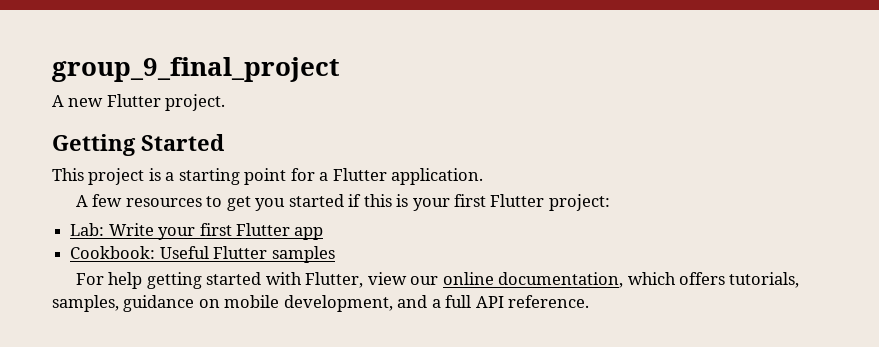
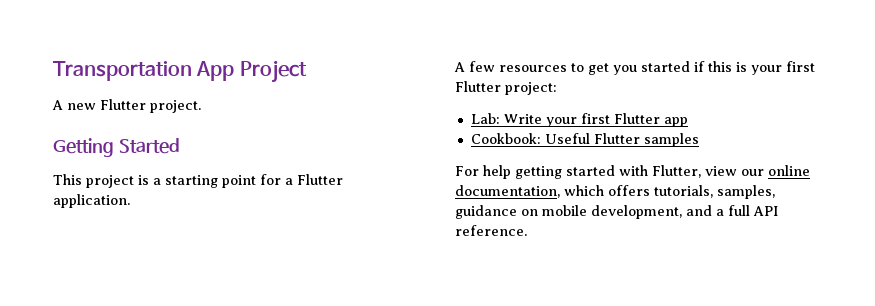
[52,57,340,82] group_9_final_project -> [53,60,307,83] Transportation App Project

